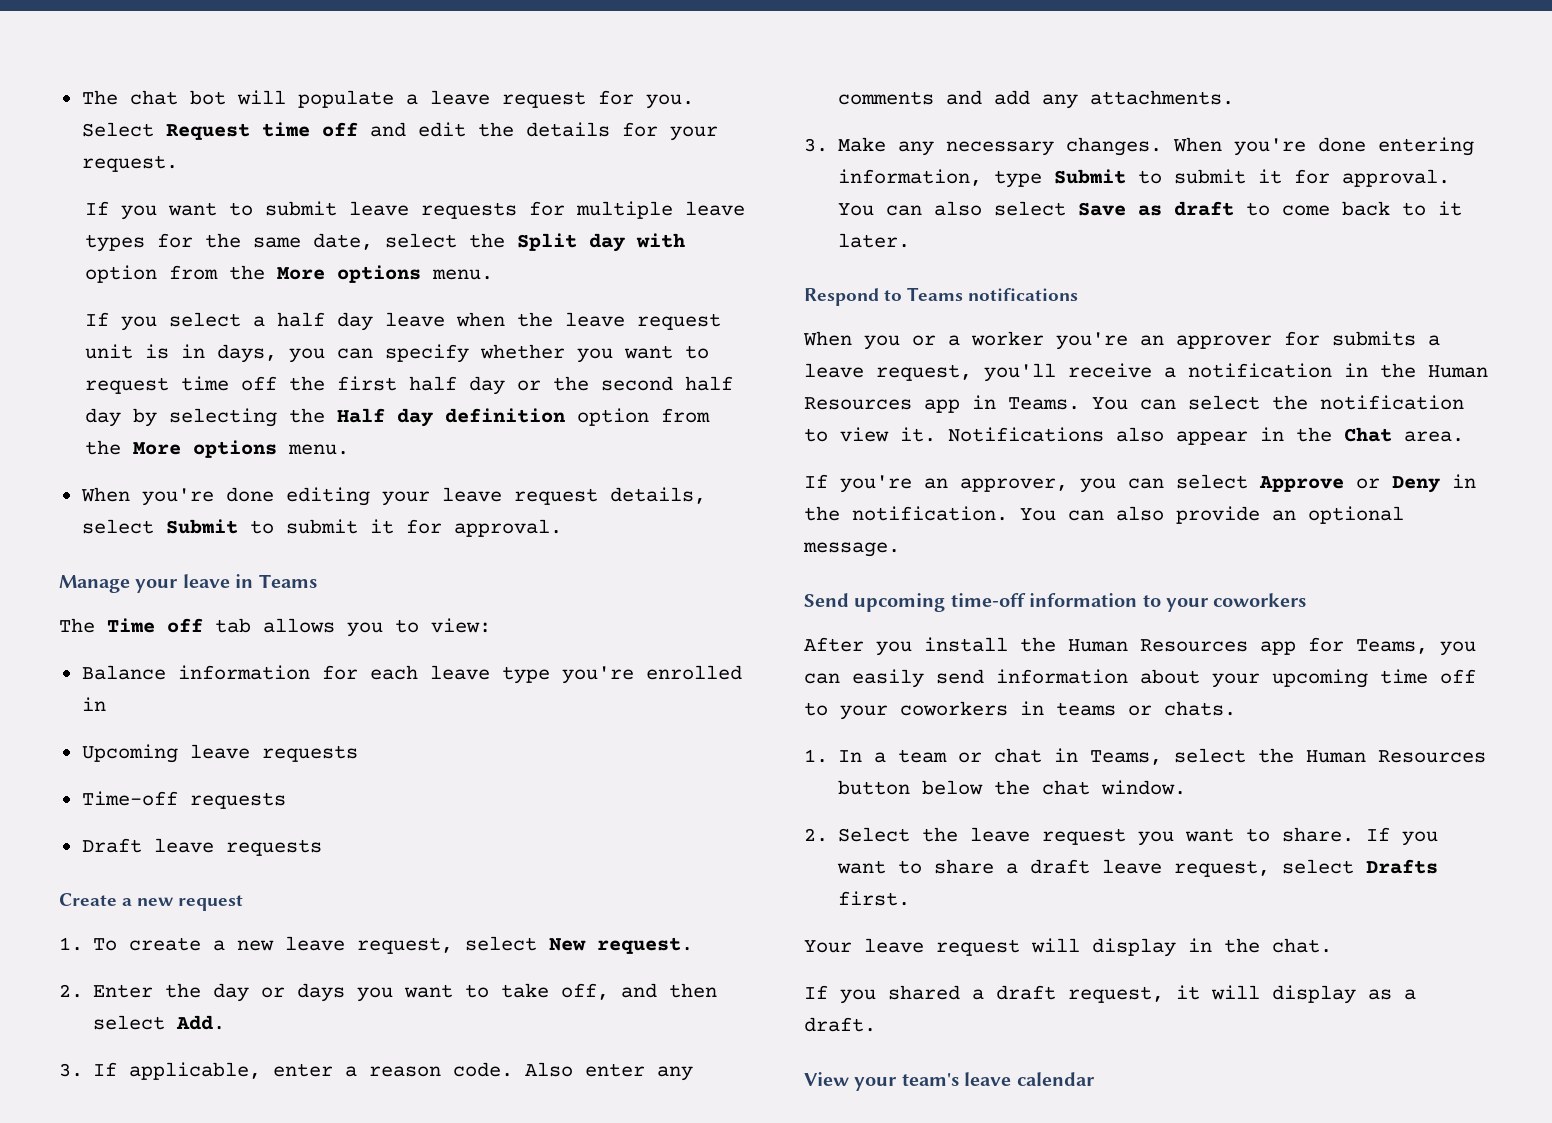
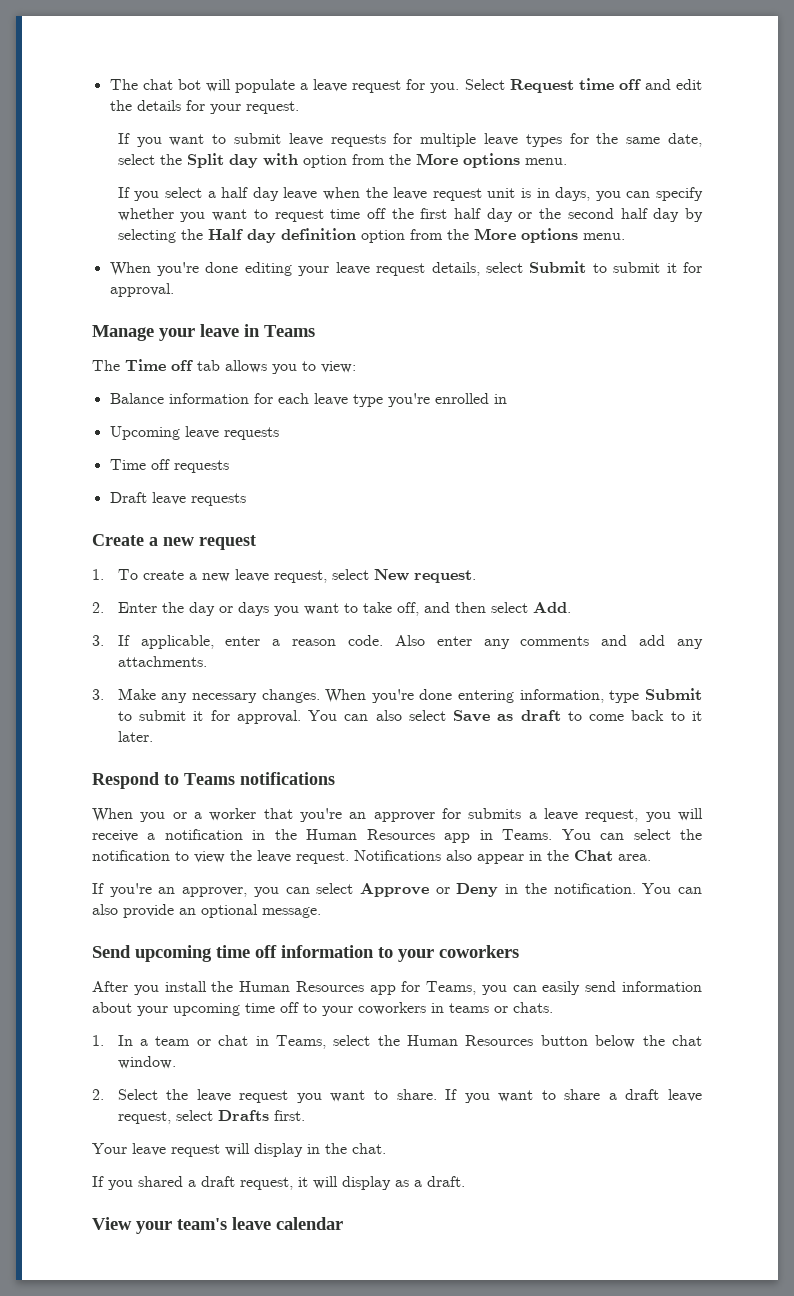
[81,791,178,806] Time-off -> [109,459,170,470] Time off
(1044, 338) none -> [263,808,293,819] that
[984,363,1056,382] you'll -> [645,808,703,822] you will
[900,427,936,442] it. -> [230,850,349,864] the leave request.
[950,593,1026,607] time-off -> [216,945,277,958] time off

